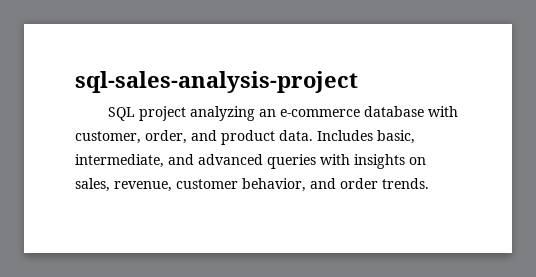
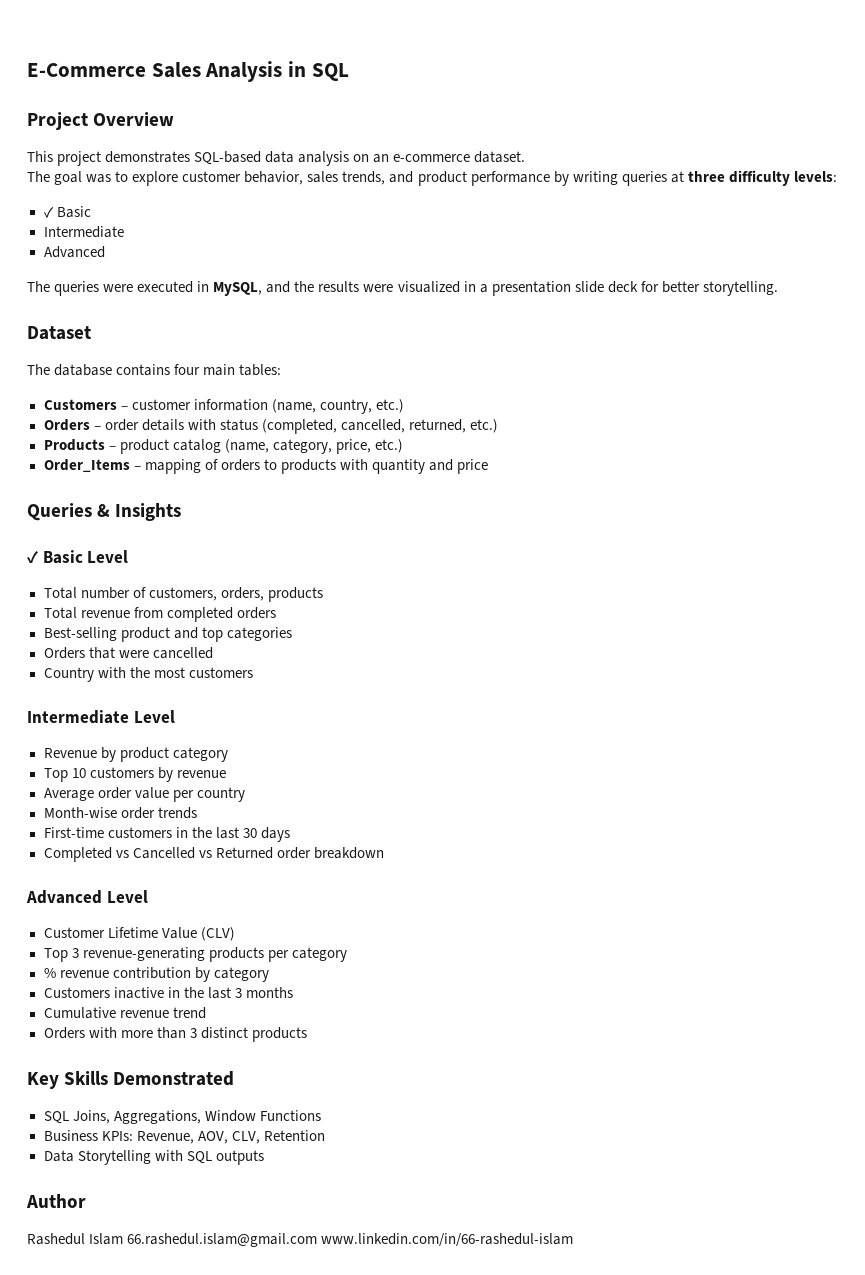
[75,71,358,93] [107,106,458,121] [75,130,415,145] [75,154,426,169] [75,178,429,192] sql-sales-analysis-project // SQL project analyzing an e-commerce database with customer, order, and product data. Includes basic, intermediate, and advanced queries with insights on sales, revenue, customer behavior, and order trends. -> [27,61,349,82] [27,112,175,130] [27,151,526,166] [27,170,837,186] [43,206,91,218] [43,226,124,238] [43,246,105,258] [27,281,778,296] [27,326,91,340] [27,364,282,376] [43,399,404,414] [43,419,498,434] [43,439,403,454] [43,459,489,474] [27,503,182,521] [27,550,129,564] [43,587,323,602] [43,607,276,622] [43,627,292,642] [43,647,213,659] [43,667,253,682] [27,710,175,724] [43,747,228,762] [43,767,226,782] [43,787,245,802] [43,807,197,819] [43,827,290,842] [43,847,384,862] [26,890,148,904] [43,927,235,941] [43,947,347,962] [43,967,269,982] [43,987,293,999] [43,1007,206,1019] [43,1027,307,1042] [27,1071,235,1089] [43,1110,321,1124] [43,1130,325,1144] [43,1150,264,1165] [26,1194,86,1208] [27,1233,574,1247] E-Commerce Sales Analysis in SQL // Project Overview // This project demonstrates SQL-based data analysis on an e-commerce dataset. // The goal was to explore customer behavior, sales trends, and product performance by writing queries at three difficulty levels: // ✓ Basic // Intermediate // Advanced // The queries were executed in MySQL, and the results were visualized in a presentation slide deck for better storytelling. // Dataset // The database contains four main tables: // Customers – customer information (name, country, etc.) // Orders – order details with status (completed, cancelled, returned, etc.) // Products – product catalog (name, category, price, etc.) // Order_Items – mapping of orders to products with quantity and price // Queries & Insights // ✓ Basic Level // Total number of customers, orders, products // Total revenue from completed orders // Best-selling product and top categories // Orders that were cancelled // Country with the most customers // Intermediate Level // Revenue by product category // Top 10 customers by revenue // Average order value per country // Month-wise order trends // First-time customers in the last 30 days // Completed vs Cancelled vs Returned order breakdown // Advanced Level // Customer Lifetime Value (CLV) // Top 3 revenue-generating products per category // % revenue contribution by category // Customers inactive in the last 3 months // Cumulative revenue trend // Orders with more than 3 distinct products // Key Skills Demonstrated // SQL Joins, Aggregations, Window Functions // Business KPIs: Revenue, AOV, CLV, Retention // Data Storytelling with SQL outputs // Author // Rashedul Islam 66.rashedul.islam@gmail.com www.linkedin.com/in/66-rashedul-islam

